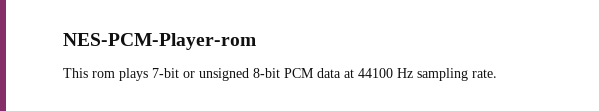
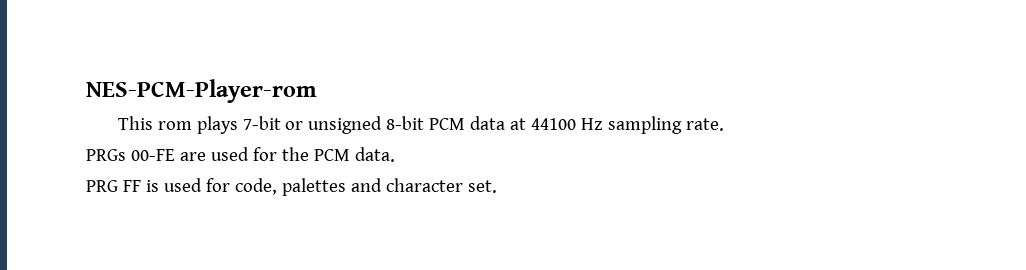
(497, 73) none -> [86,147,395,162] [86,178,497,196] // PRGs 00-FE are used for the PCM data. // PRG FF is used for code, palettes and character set.

